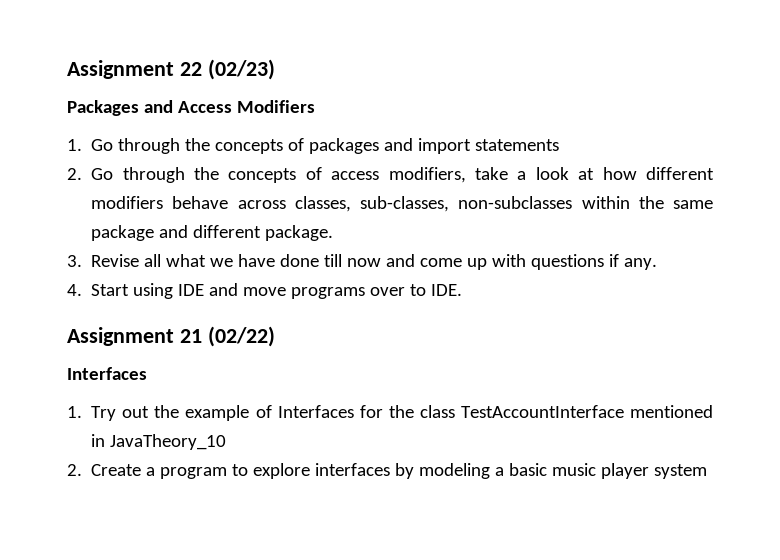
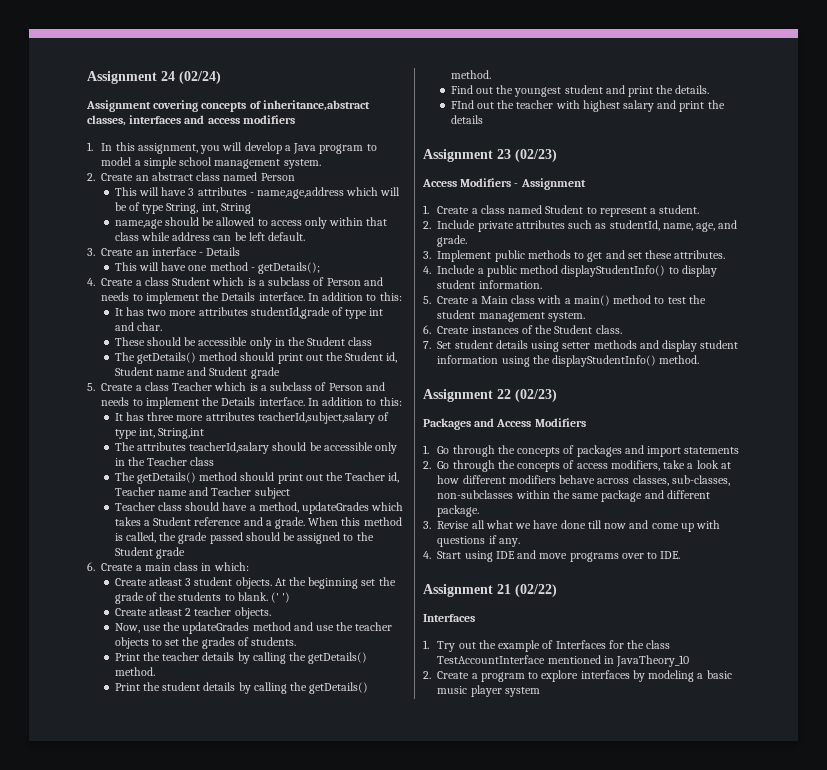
[67,60,174,79] Assignment -> [87,71,221,84] [86,100,370,112] [87,115,295,126] [87,142,377,154] [101,157,321,169] [87,172,295,181] [114,187,401,199] [114,202,251,214] [114,217,388,229] [114,232,306,241] [87,247,241,256] [114,262,321,274] [87,277,383,286] [101,292,402,304] [114,307,384,319] [114,322,162,331] [114,337,373,349] [114,352,398,364] [114,367,280,379] [87,382,385,391] [101,397,402,409] [114,412,390,424] [114,428,205,439] [114,442,398,454] [114,457,215,466] [114,472,400,484] [114,487,290,499] [114,502,404,514] [114,517,402,529] [114,532,374,544] [114,547,185,559] [87,562,249,571] [114,577,396,589] [114,592,291,604] [114,607,271,619] [114,622,393,634] [114,637,297,649] [114,652,368,664] [114,667,155,676] [114,682,369,694] [450,70,491,79] [450,85,710,97] [450,100,725,112] [450,115,483,124] [423,149,557,162] [422,178,586,190] [423,205,700,217] [423,220,738,232] [437,235,468,247] [423,250,726,262] [423,265,717,277] [437,280,542,289] [423,295,706,306] [437,310,585,322] [423,325,622,334] [423,340,739,352] [437,355,700,367] [423,389,493,402] Assignment 24 (02/24) // Assignment covering concepts of inheritance,abstract classes, interfaces and access modifiers // 1. In this assignment, you will develop a Java program to model a simple school management system. // 2. Create an abstract class named Person // This will have 3 attributes - name,age,address which will be of type String, int, String // name,age should be allowed to access only within that class while address can be left default. // 3. Create an interface - Details // This will have one method - getDetails(); // 4. Create a class Student which is a subclass of Person and needs to implement the Details interface. In addition to this: // It has two more attributes studentId,grade of type int and char. // These should be accessible only in the Student class // The getDetails() method should print out the Student id, Student name and Student grade // 5. Create a class Teacher which is a subclass of Person and needs to implement the Details interface. In addition to this: // It has three more attributes teacherId,subject,salary of type int, String,int // The attributes teacherId,salary should be accessible only in the Teacher class // The getDetails() method should print out the Teacher id, Teacher name and Teacher subject // Teacher class should have a method, updateGrades which takes a Student reference and a grade. When this method is called, the grade passed should be assigned to the Student grade // 6. Create a main class in which: // Create atleast 3 student objects. At the beginning set the grade of the students to blank. (' ') // Create atleast 2 teacher objects. // Now, use the updateGrades method and use the teacher objects to set the grades of students. // Print the teacher details by calling the getDetails() method. // Print the student details by calling the getDetails() method. // Find out the youngest student and print the details. // FInd out the teacher with highest salary and print the details // Assignment 23 (02/23) // Access Modifiers - Assignment // 1. Create a class named Student to represent a student. // 2. Include private attributes such as studentId, name, age, and grade. // 3. Implement public methods to get and set these attributes. // 4. Include a public method displayStudentInfo() to display student information. // 5. Create a Main class with a main() method to test the student management system. // 6. Create instances of the Student class. // 7. Set student details using setter methods and display student information using the displayStudentInfo() method. // Assignment

